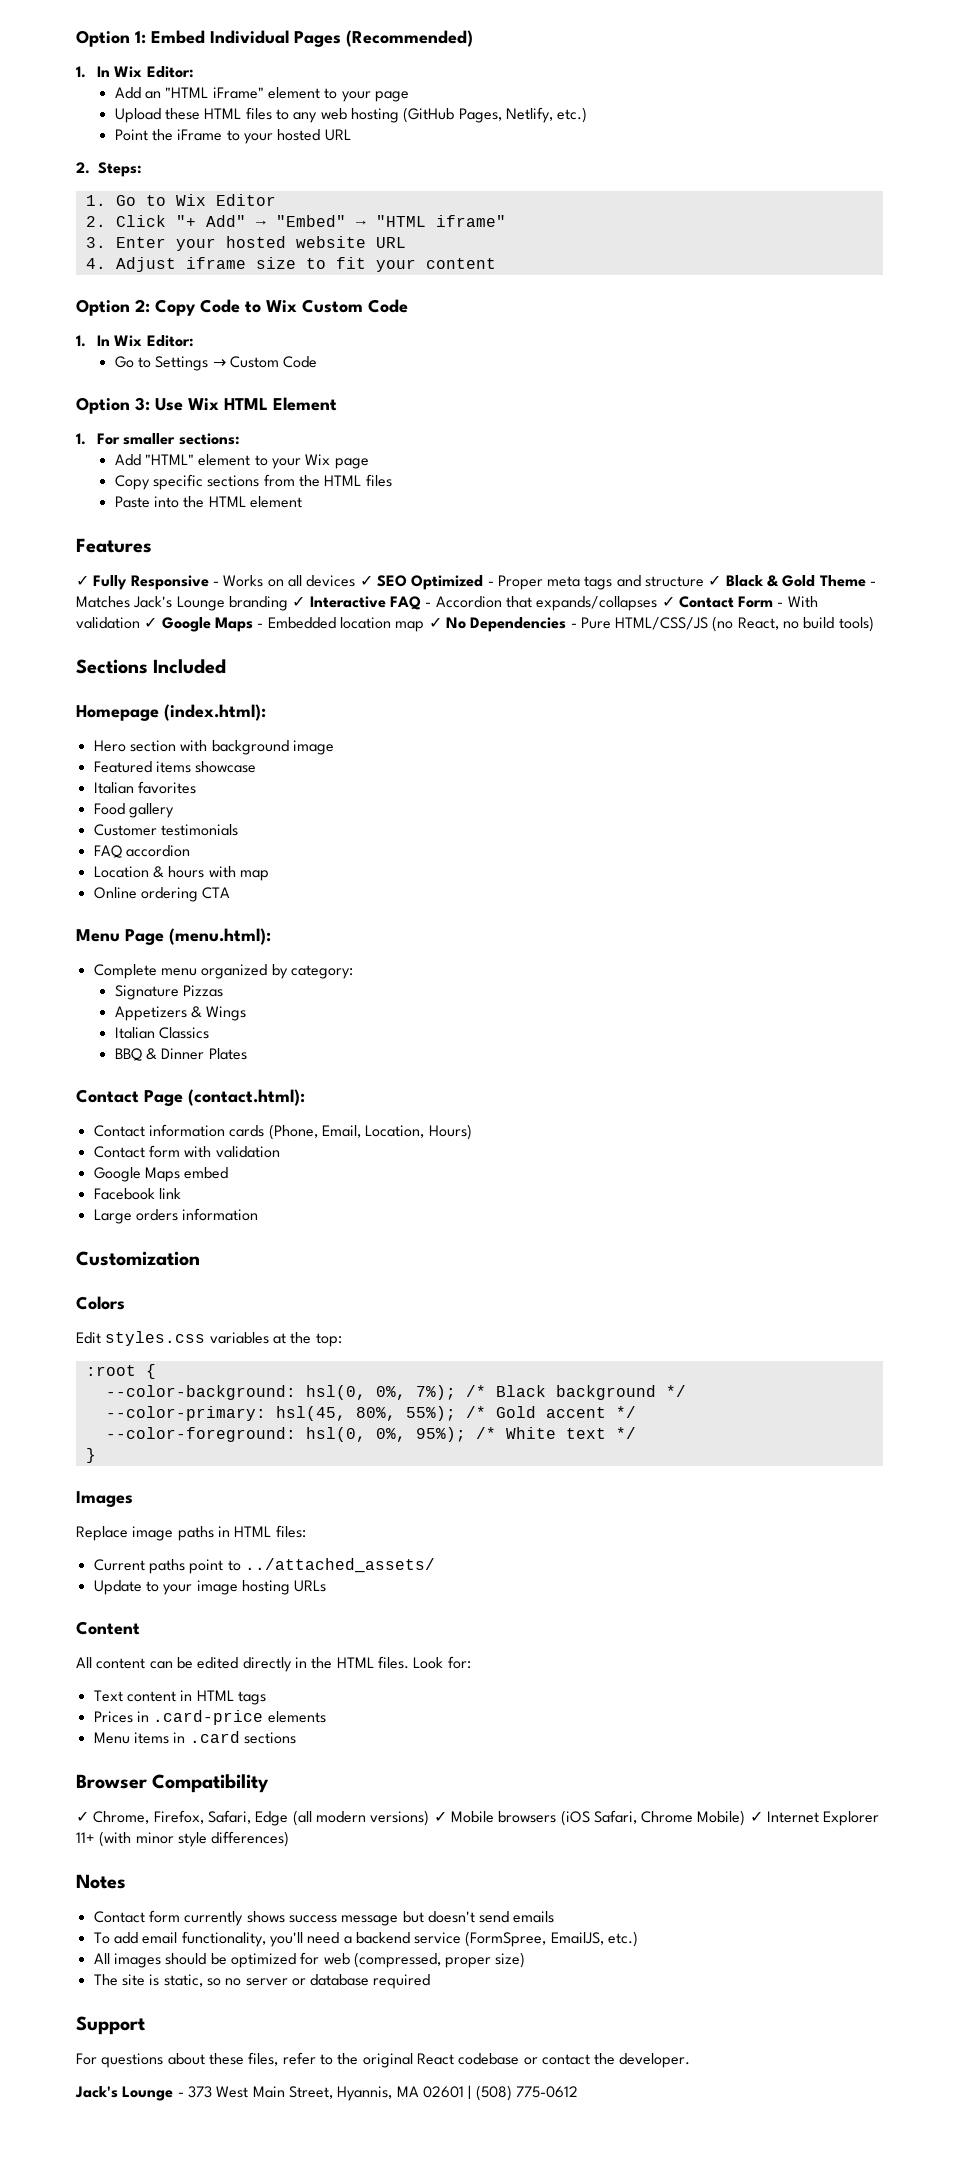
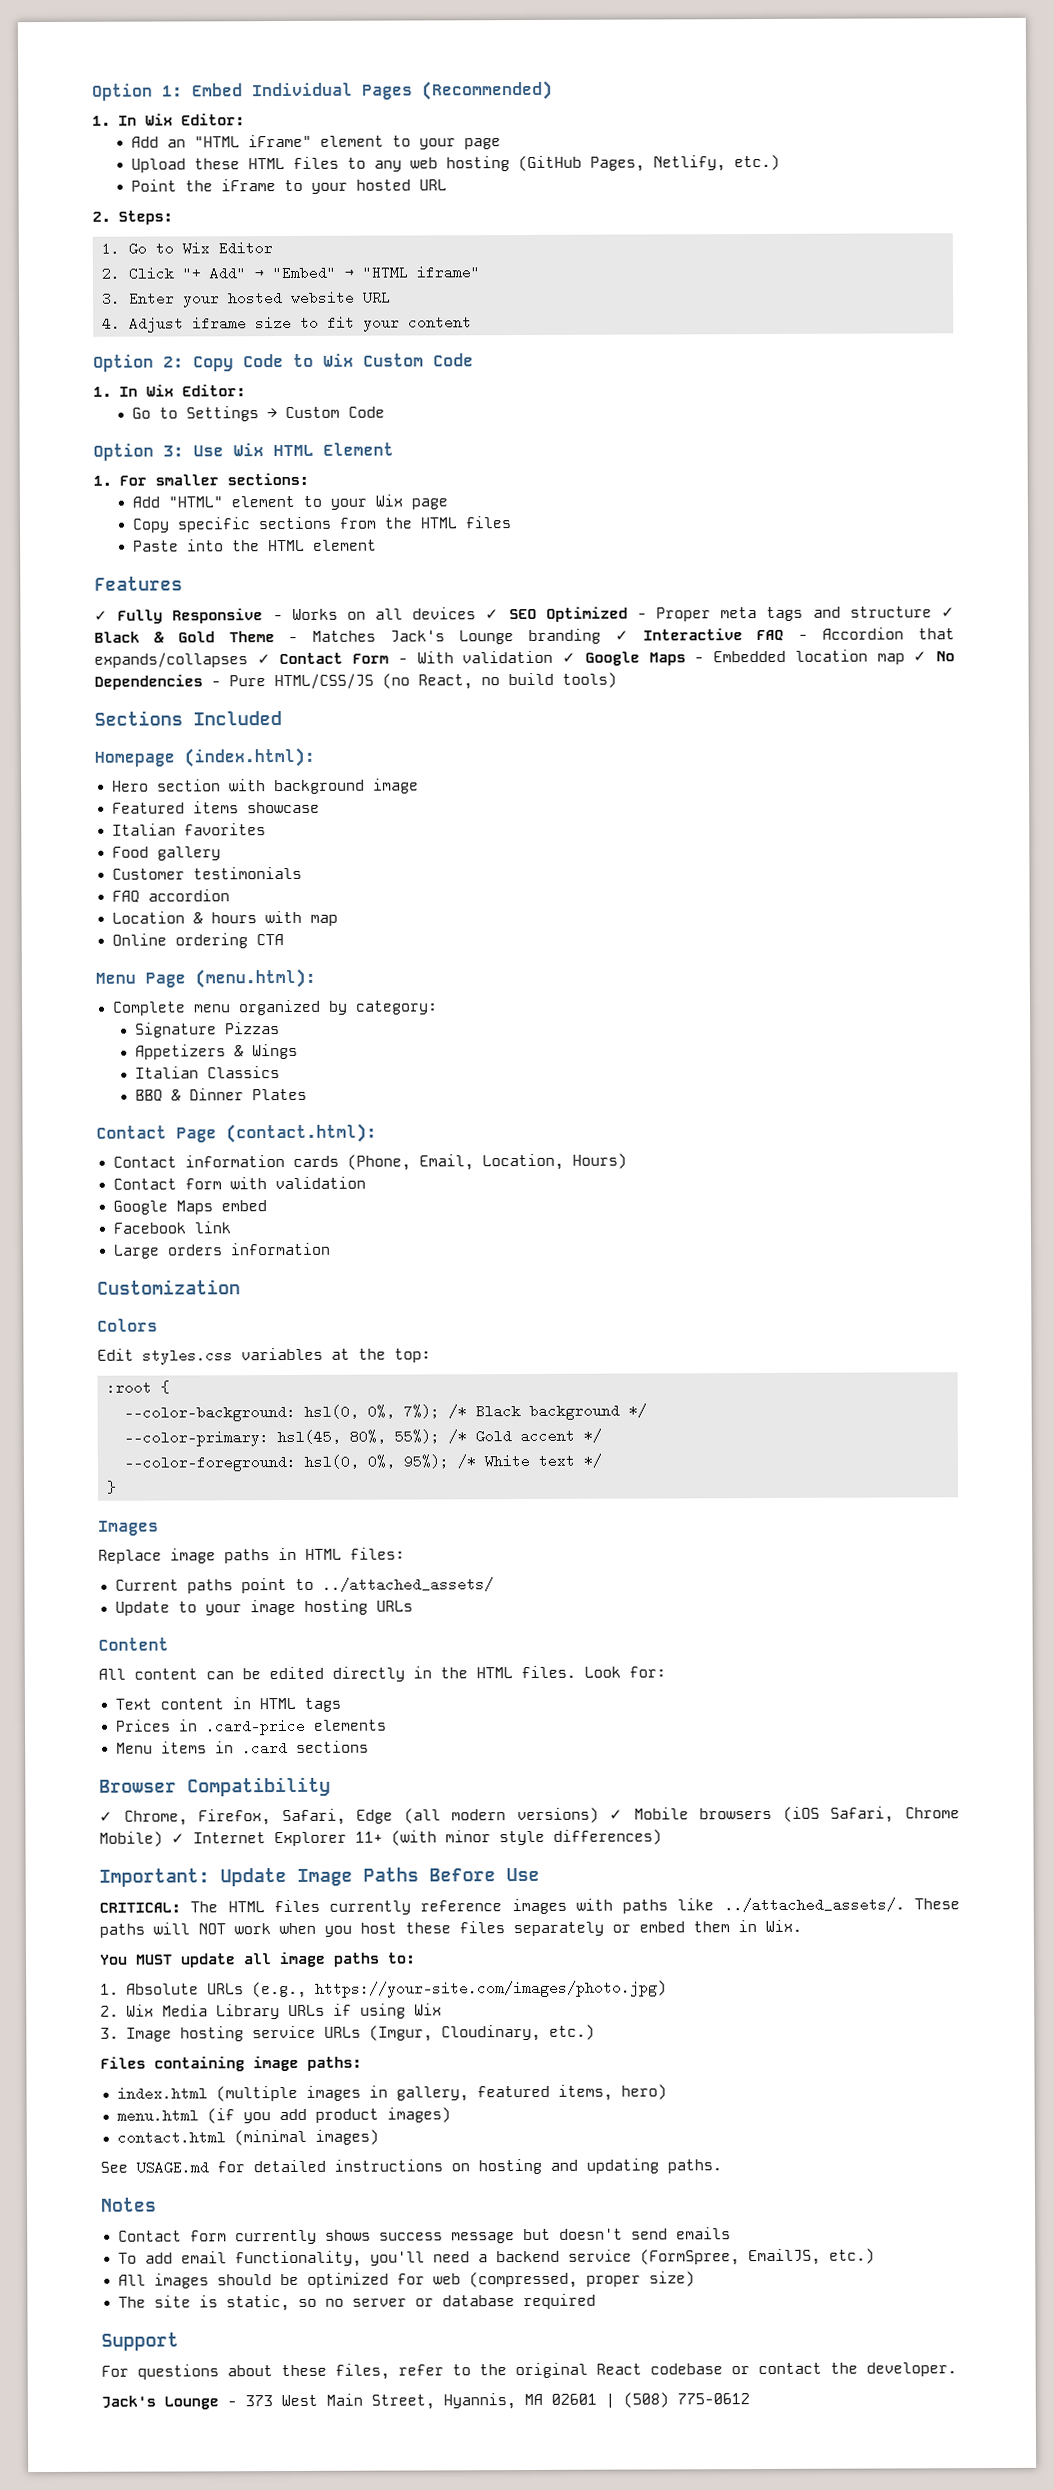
(290, 1839) none -> [99,1867,540,1887] [99,1897,960,1915] [99,1919,802,1938] [99,1951,416,1968] [100,1980,667,1999] [100,2003,442,2020] [100,2024,595,2042] [100,2055,362,2072] [116,2084,667,2102] [116,2107,451,2124] [116,2129,379,2146] [100,2158,722,2175] // Important: Update Image Paths Before Use // CRITICAL: The HTML files currently reference images with paths like ../attached_assets/. These paths will NOT work when you host these files separately or embed them in Wix. // You MUST update all image paths to: // 1. Absolute URLs (e.g., https://your-site.com/images/photo.jpg) // 2. Wix Media Library URLs if using Wix // 3. Image hosting service URLs (Imgur, Cloudinary, etc.) // Files containing image paths: // index.html (multiple images in gallery, featured items, hero) // menu.html (if you add product images) // contact.html (minimal images) // See USAGE.md for detailed instructions on hosting and updating paths.

